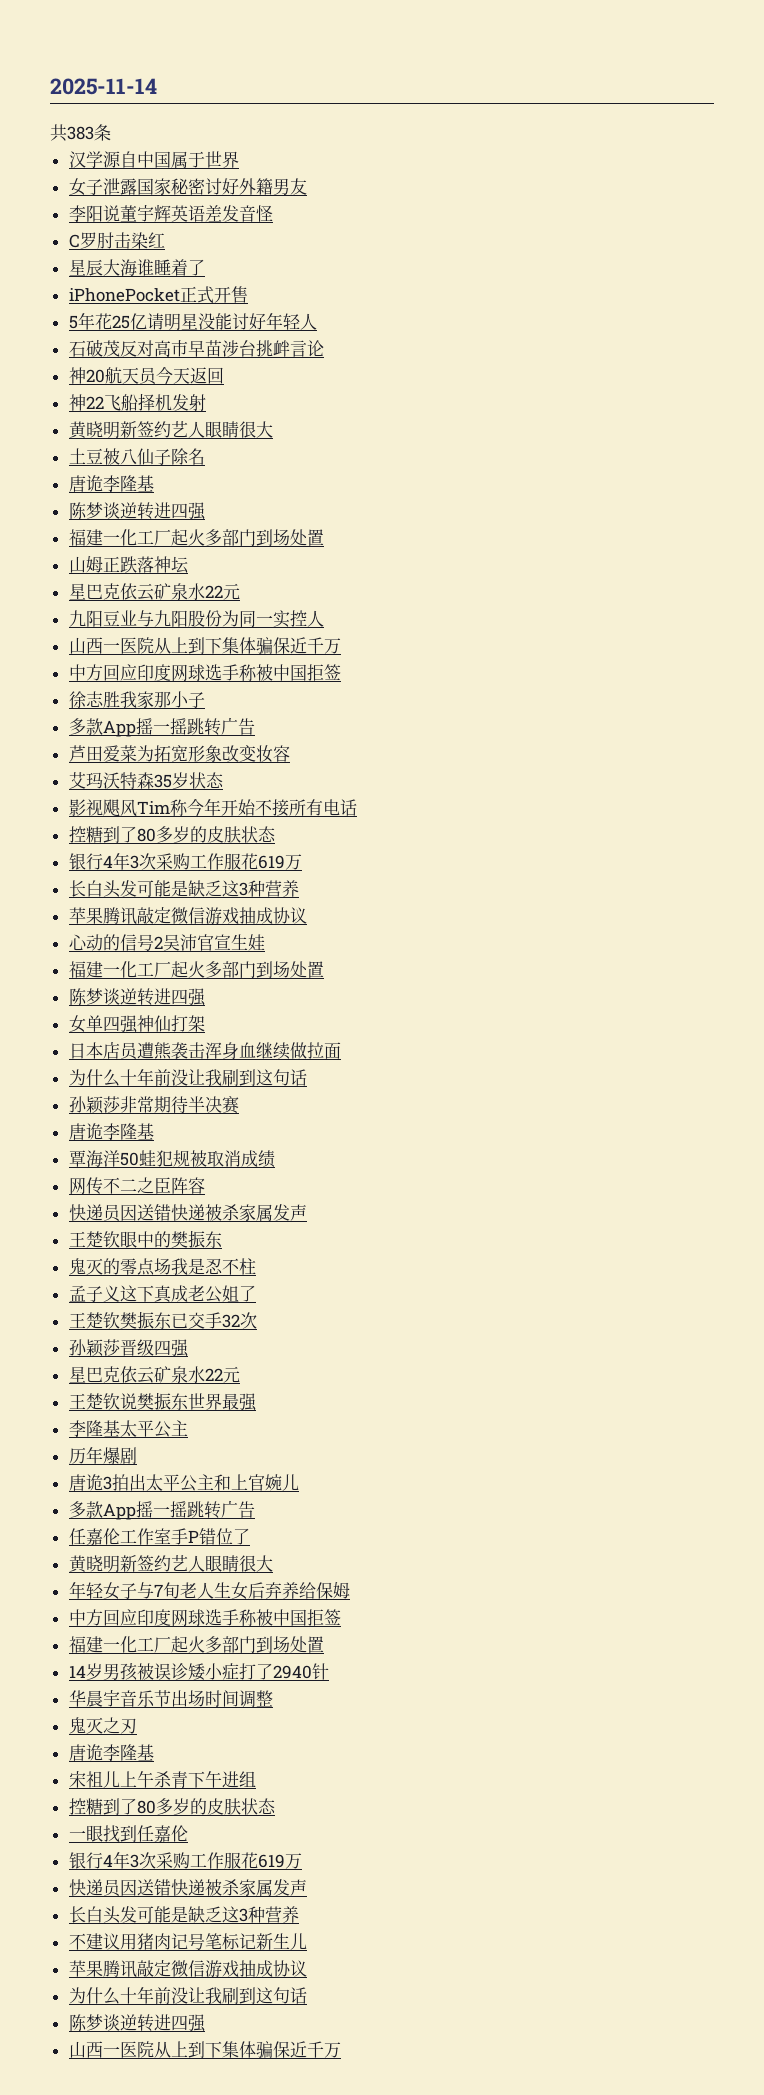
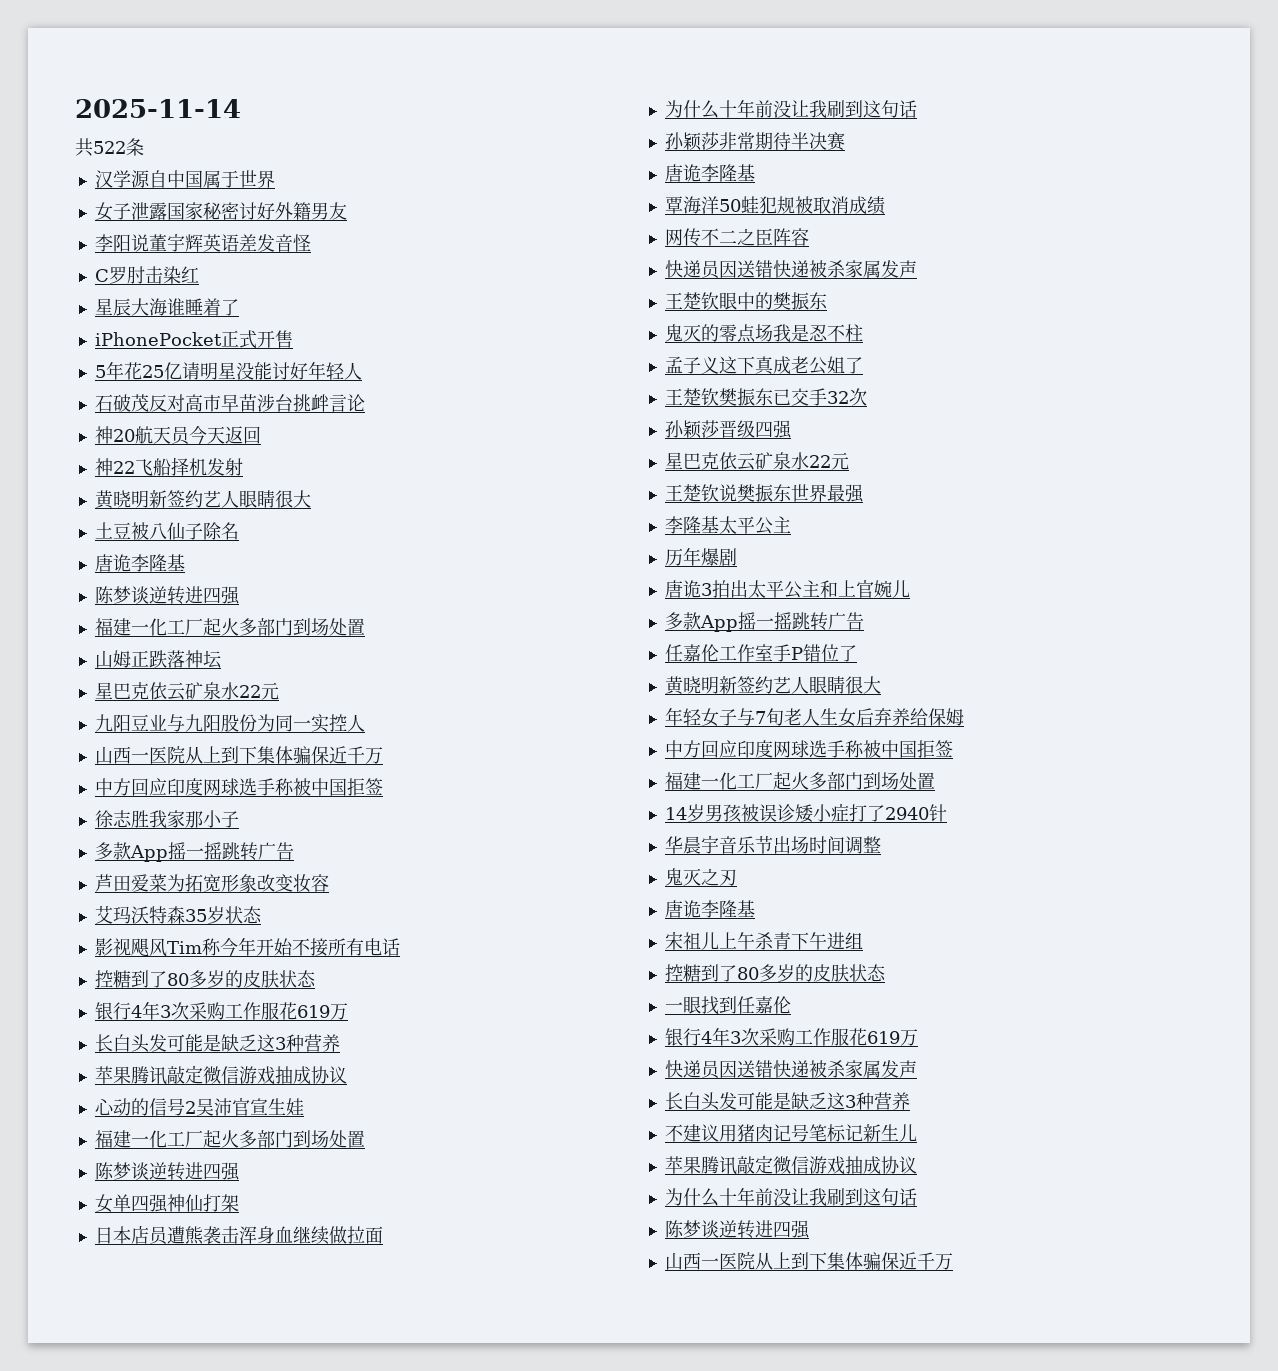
[67,126,94,140] 383 -> [93,141,126,154] 522

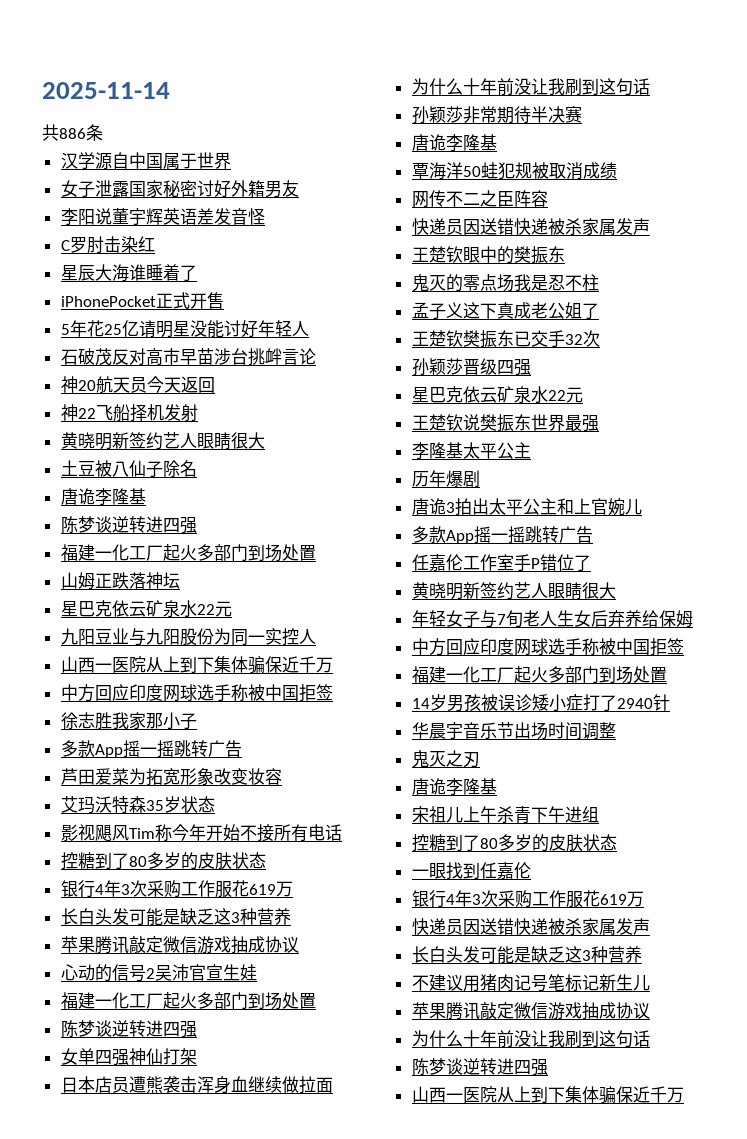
[93,141,126,154] 522 -> [59,128,86,139] 886

